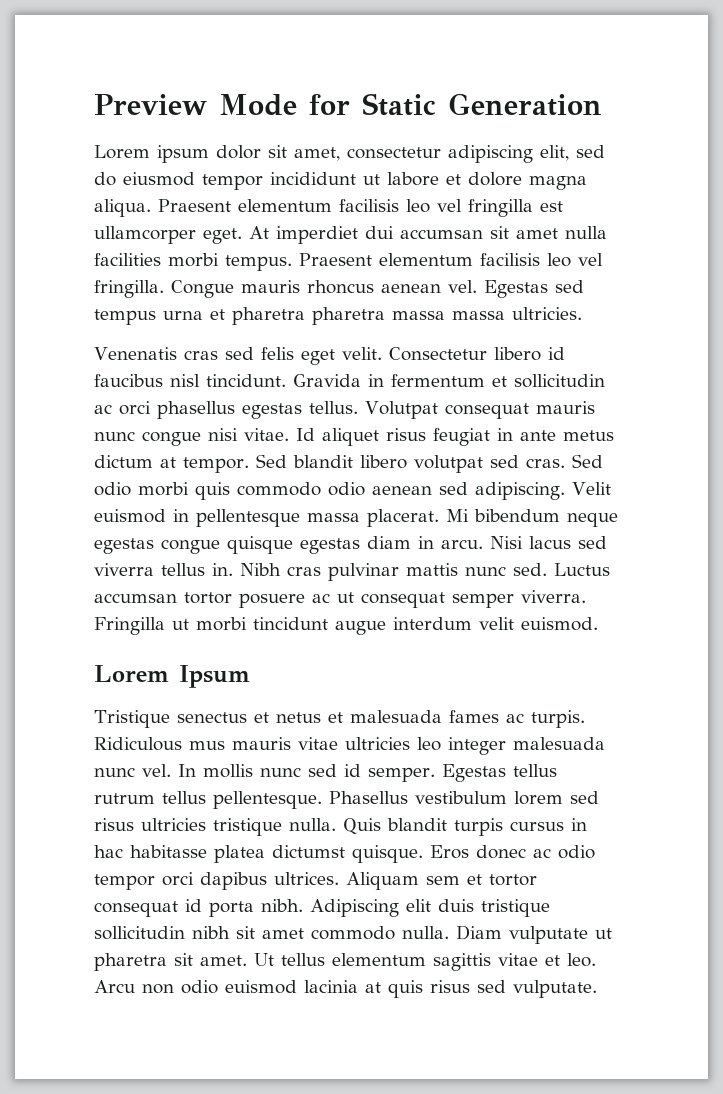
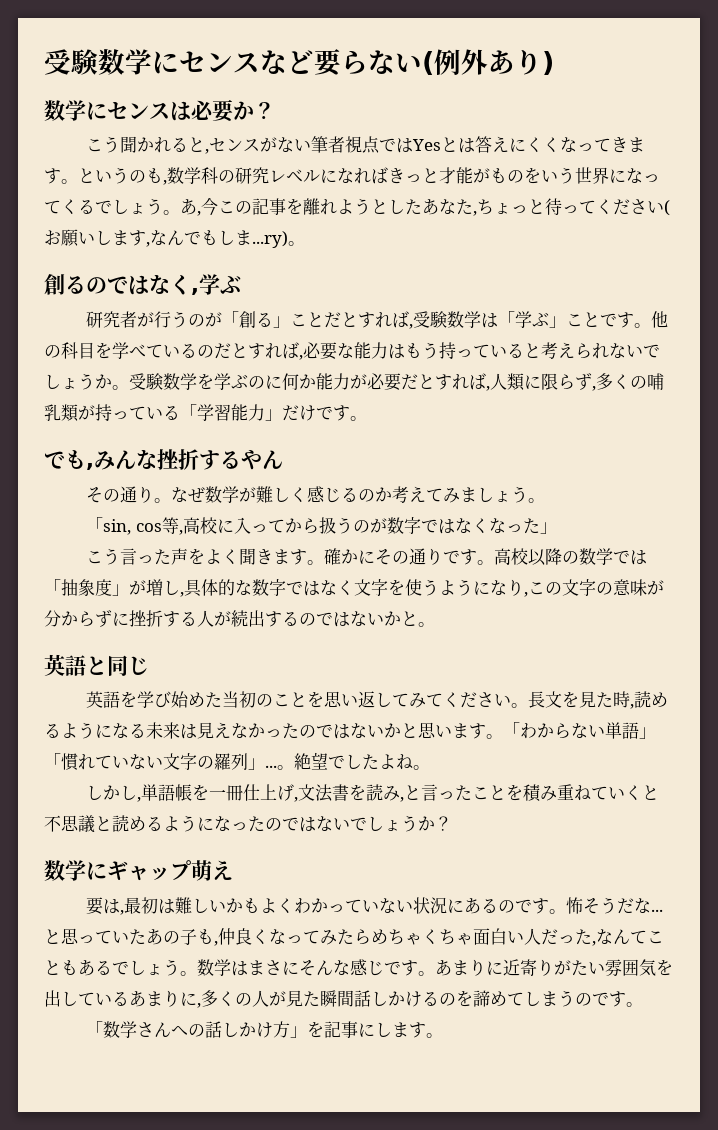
[94,93,602,116] [94,145,605,163] [94,172,587,190] [94,199,563,217] [94,226,607,244] [94,253,603,271] [94,280,584,298] [94,307,582,325] [94,347,565,365] [94,374,605,388] [94,401,595,419] [94,428,614,446] [94,454,603,473] [94,482,611,500] [94,509,618,527] [94,536,607,554] [94,563,610,581] [94,590,586,608] [94,617,598,635] [94,665,250,688] [94,710,585,728] [94,737,605,755] [94,764,557,782] [94,791,599,809] [94,818,587,836] [94,845,595,863] [94,872,537,890] [94,899,550,917] [94,925,612,944] [94,953,596,971] [94,980,597,998] Preview Mode for Static Generation // Lorem ipsum dolor sit amet, consectetur adipiscing elit, sed do eiusmod tempor incididunt ut labore et dolore magna aliqua. Praesent elementum facilisis leo vel fringilla est ullamcorper eget. At imperdiet dui accumsan sit amet nulla facilities morbi tempus. Praesent elementum facilisis leo vel fringilla. Congue mauris rhoncus aenean vel. Egestas sed tempus urna et pharetra pharetra massa massa ultricies. // Venenatis cras sed felis eget velit. Consectetur libero id faucibus nisl tincidunt. Gravida in fermentum et sollicitudin ac orci phasellus egestas tellus. Volutpat consequat mauris nunc congue nisi vitae. Id aliquet risus feugiat in ante metus dictum at tempor. Sed blandit libero volutpat sed cras. Sed odio morbi quis commodo odio aenean sed adipiscing. Velit euismod in pellentesque massa placerat. Mi bibendum neque egestas congue quisque egestas diam in arcu. Nisi lacus sed viverra tellus in. Nibh cras pulvinar mattis nunc sed. Luctus accumsan tortor posuere ac ut consequat semper viverra. Fringilla ut morbi tincidunt augue interdum velit euismod. // Lorem Ipsum // Tristique senectus et netus et malesuada fames ac turpis. Ridiculous mus mauris vitae ultricies leo integer malesuada nunc vel. In mollis nunc sed id semper. Egestas tellus rutrum tellus pellentesque. Phasellus vestibulum lorem sed risus ultricies tristique nulla. Quis blandit turpis cursus in hac habitasse platea dictumst quisque. Eros donec ac odio tempor orci dapibus ultrices. Aliquam sem et tortor consequat id porta nibh. Adipiscing elit duis tristique sollicitudin nibh sit amet commodo nulla. Diam vulputate ut pharetra sit amet. Ut tellus elementum sagittis vitae et leo. Arcu non odio euismod lacinia at quis risus sed vulputate. -> [44,49,554,76] [44,99,275,122] [85,136,645,154] [44,167,660,185] [44,197,670,216] [44,229,305,248] [44,274,241,295] [85,311,668,329] [44,342,660,360] [44,373,664,391] [44,404,367,422] [44,449,283,470] [85,486,545,503] [85,517,557,535] [85,548,647,566] [44,579,664,597] [44,610,435,627] [44,654,149,676] [85,691,668,709] [44,722,656,739] [44,752,430,771] [85,784,659,802] [44,815,452,833] [44,860,233,881] [85,897,663,915] [44,928,664,946] [44,959,673,977] [44,990,643,1008] [85,1021,443,1038] 受験数学にセンスなど要らない(例外あり) // 数学にセンスは必要か？ // こう聞かれると,センスがない筆者視点ではYesとは答えにくくなってきます。というのも,数学科の研究レベルになればきっと才能がものをいう世界になってくるでしょう。あ,今この記事を離れようとしたあなた,ちょっと待ってください(お願いします,なんでもしま...ry)。 // 創るのではなく,学ぶ // 研究者が行うのが「創る」ことだとすれば,受験数学は「学ぶ」ことです。他の科目を学べているのだとすれば,必要な能力はもう持っていると考えられないでしょうか。受験数学を学ぶのに何か能力が必要だとすれば,人類に限らず,多くの哺乳類が持っている「学習能力」だけです。 // でも,みんな挫折するやん // その通り。なぜ数学が難しく感じるのか考えてみましょう。 // 「sin, cos等,高校に入ってから扱うのが数字ではなくなった」 // こう言った声をよく聞きます。確かにその通りです。高校以降の数学では「抽象度」が増し,具体的な数字ではなく文字を使うようになり,この文字の意味が分からずに挫折する人が続出するのではないかと。 // 英語と同じ // 英語を学び始めた当初のことを思い返してみてください。長文を見た時,読めるようになる未来は見えなかったのではないかと思います。「わからない単語」「慣れていない文字の羅列」...。絶望でしたよね。 // しかし,単語帳を一冊仕上げ,文法書を読み,と言ったことを積み重ねていくと不思議と読めるようになったのではないでしょうか？ // 数学にギャップ萌え // 要は,最初は難しいかもよくわかっていない状況にあるのです。怖そうだな...と思っていたあの子も,仲良くなってみたらめちゃくちゃ面白い人だった,なんてこともあるでしょう。数学はまさにそんな感じです。あまりに近寄りがたい雰囲気を出しているあまりに,多くの人が見た瞬間話しかけるのを諦めてしまうのです。 // 「数学さんへの話しかけ方」を記事にします。

